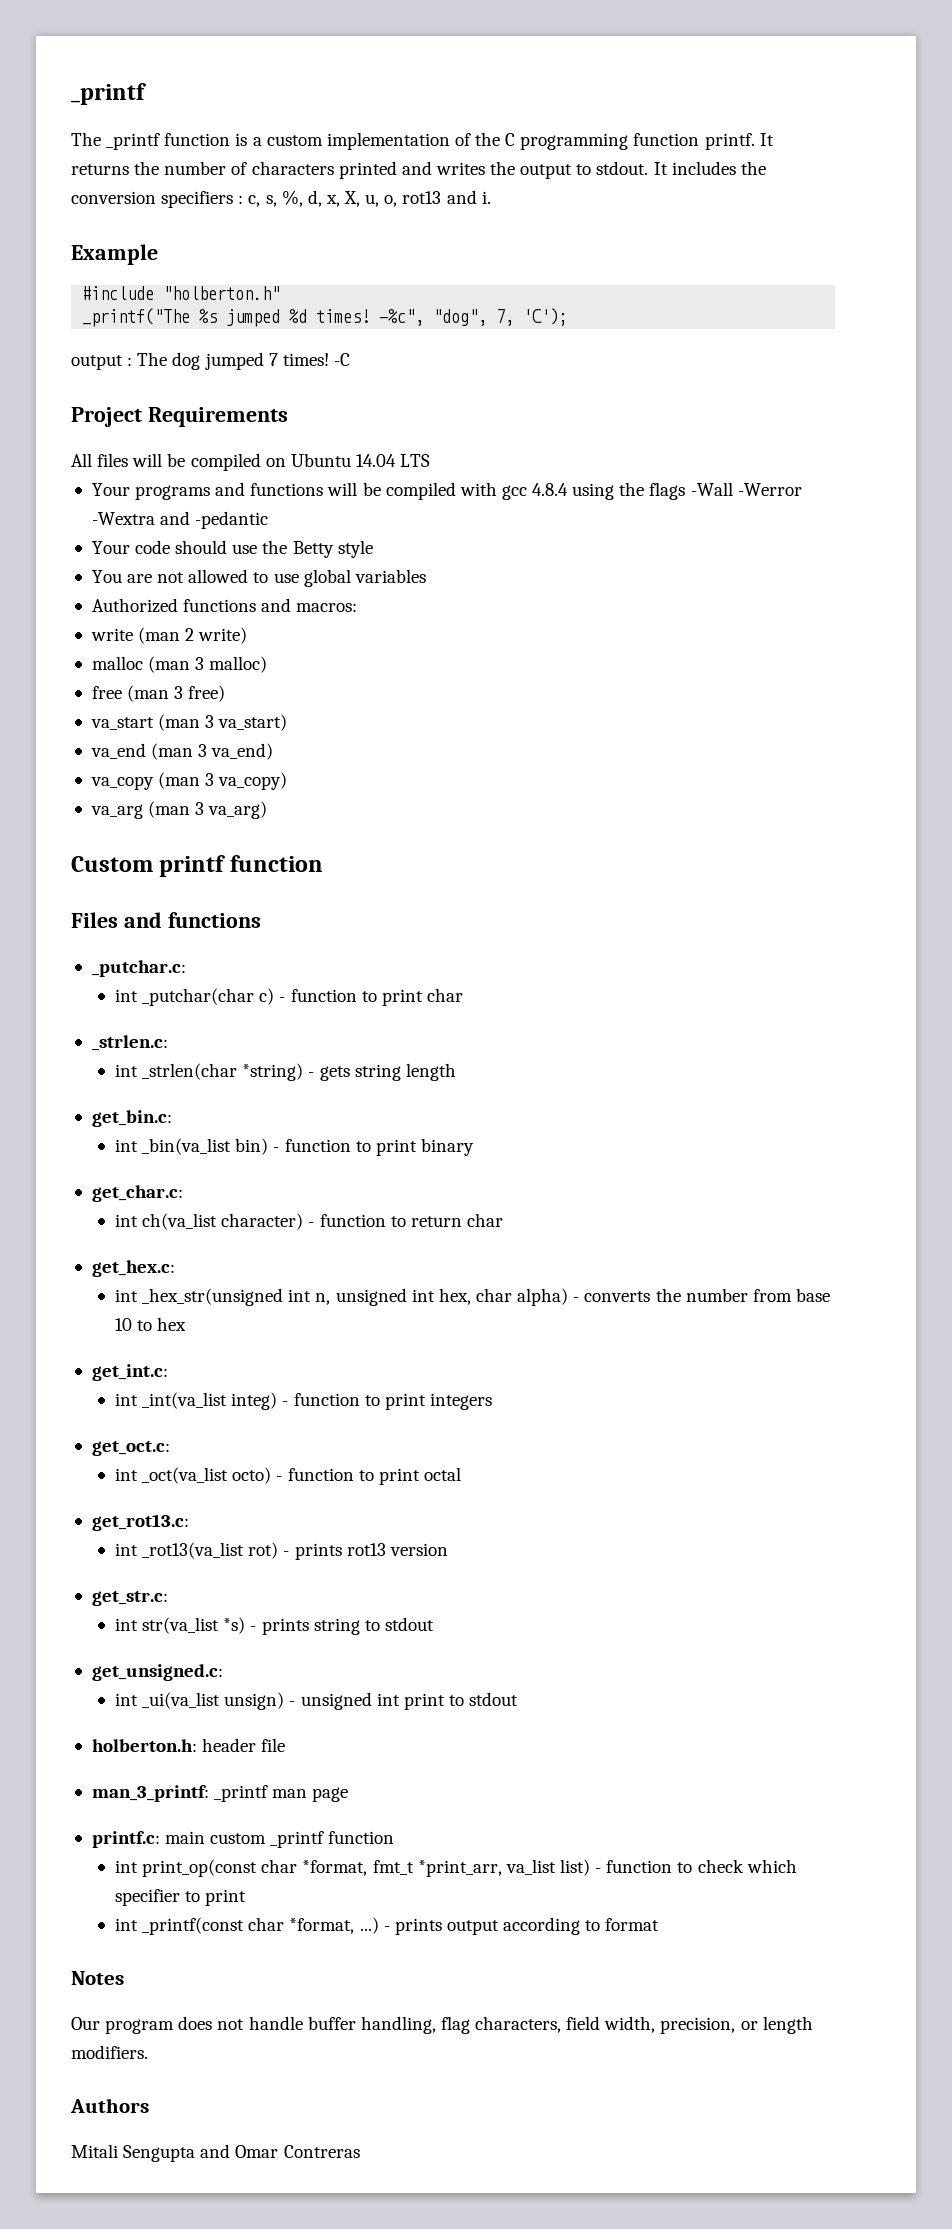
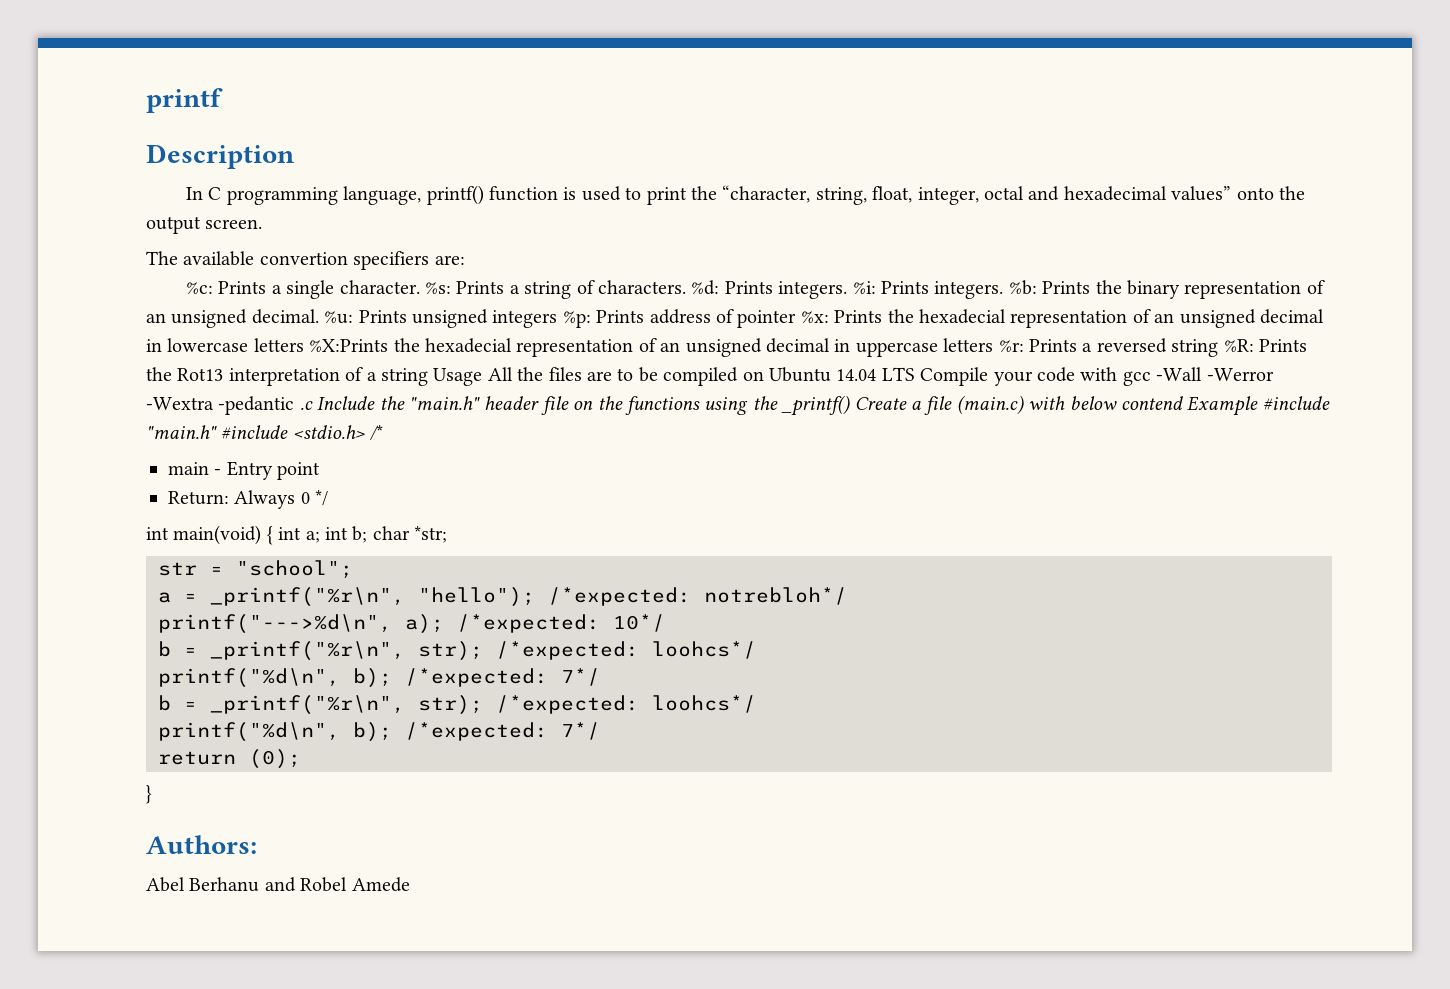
[71,83,146,105] [71,132,774,150] [71,161,766,179] [71,190,491,208] [71,244,158,265] [82,286,281,300] [82,308,569,327] [71,352,350,370] [71,407,288,427] [71,453,163,467] _printf // The _printf function is a custom implementation of the C programming function printf. It returns the number of characters printed and writes the output to stdout. It includes the conversion specifiers : c, s, %, d, x, X, u, o, rot13 and i. // Example // #include "holberton.h" // _printf("The %s jumped %d times! -%c", "dog", 7, 'C'); // output : The dog jumped 7 times! -C // Project Requirements // All files will -> [146,88,223,113] [146,144,295,169] [185,185,1305,205] [146,216,263,234] [146,251,465,270] [185,280,1325,299] [146,309,1324,328] [146,338,1307,357] [146,367,634,386] printf // Description // In C programming language, printf() function is used to print the “character, string, float, integer, octal and hexadecimal values” onto the output screen. // The available convertion specifiers are: // %c: Prints a single character. %s: Prints a string of characters. %d: Prints integers. %i: Prints integers. %b: Prints the binary representation of an unsigned decimal. %u: Prints unsigned integers %p: Prints address of pointer %x: Prints the hexadecial representation of an unsigned decimal in lowercase letters %X:Prints the hexadecial representation of an unsigned decimal in uppercase letters %r: Prints a reversed string %R: Prints the Rot13 interpretation of a string Usage All the files are to
[91,482,686,500] // Your programs and functions will be compiled with gcc 4.8.4 using the flags -> [920,367,1151,386] Compile your code with gcc
[160,511,191,525] and -> (214, 403) none
[91,540,373,558] [91,569,426,587] [91,598,358,613] [90,627,248,644] [91,656,268,673] [91,685,226,702] [90,714,288,731] [90,743,274,760] [90,772,288,790] [90,801,268,819] [71,855,323,877] [71,912,261,928] [91,960,186,977] [115,988,463,1006] [91,1035,168,1051] [115,1063,456,1081] [91,1110,172,1127] [115,1138,474,1156] [91,1185,183,1202] [115,1213,503,1230] [91,1260,175,1277] [115,1288,830,1306] [115,1317,187,1331] [91,1364,168,1381] [115,1392,492,1410] [91,1441,170,1456] [115,1467,461,1485] [91,1514,189,1531] [115,1542,448,1560] [91,1591,168,1606] [115,1617,434,1635] [91,1664,223,1681] [115,1692,519,1710] [91,1738,286,1752] [91,1785,349,1802] [91,1831,395,1848] [115,1859,797,1877] [115,1889,247,1906] [115,1917,660,1935] [71,1971,124,1985] [71,2016,813,2034] [71,2045,148,2059] [70,2098,149,2113] [71,2144,360,2162] // Your code should use the Betty style // You are not allowed to use global variables // Authorized functions and macros: // write (man 2 write) // malloc (man 3 malloc) // free (man 3 free) // va_start (man 3 va_start) // va_end (man 3 va_end) // va_copy (man 3 va_copy) // va_arg (man 3 va_arg) // Custom printf function // Files and functions // _putchar.c: // int _putchar(char c) - function to print char // _strlen.c: // int _strlen(char *string) - gets string length // get_bin.c: // int _bin(va_list bin) - function to print binary // get_char.c: // int ch(va_list character) - function to return char // get_hex.c: // int _hex_str(unsigned int n, unsigned int hex, char alpha) - converts the number from base 10 to hex // get_int.c: // int _int(va_list integ) - function to print integers // get_oct.c: // int _oct(va_list octo) - function to print octal // get_rot13.c: // int _rot13(va_list rot) - prints rot13 version // get_str.c: // int str(va_list *s) - prints string to stdout // get_unsigned.c: // int _ui(va_list unsign) - unsigned int print to stdout // holberton.h: header file // man_3_printf: _printf man page // printf.c: main custom _printf function // int print_op(const char *format, fmt_t *print_arr, va_list list) - function to check which specifier to print // int _printf(const char *format, ...) - prints output according to format // Notes // Our program does not handle buffer handling, flag characters, field width, precision, or length modifiers. // Authors // Mitali Sengupta and Omar Contreras -> [299,395,1330,416] [146,425,384,440] [168,461,321,480] [168,490,329,509] [146,525,448,545] [158,560,353,579] [158,587,847,607] [158,614,665,634] [158,641,756,661] [158,668,600,688] [158,695,756,715] [158,722,600,742] [158,749,301,769] [146,785,152,804] [146,835,257,854] [146,877,410,892] .c Include the "main.h" header file on the functions using the _printf() Create a file (main.c) with below contend Example #include "main.h" #include <stdio.h> /* // main - Entry point // Return: Always 0 */ // int main(void) { int a; int b; char *str; // str = "school"; // a = _printf("%r\n", "hello"); /*expected: notrebloh*/ // printf("--->%d\n", a); /*expected: 10*/ // b = _printf("%r\n", str); /*expected: loohcs*/ // printf("%d\n", b); /*expected: 7*/ // b = _printf("%r\n", str); /*expected: loohcs*/ // printf("%d\n", b); /*expected: 7*/ // return (0); // } // Authors: // Abel Berhanu and Robel Amede

